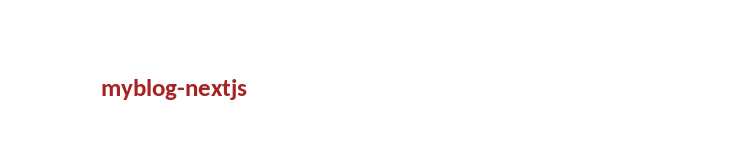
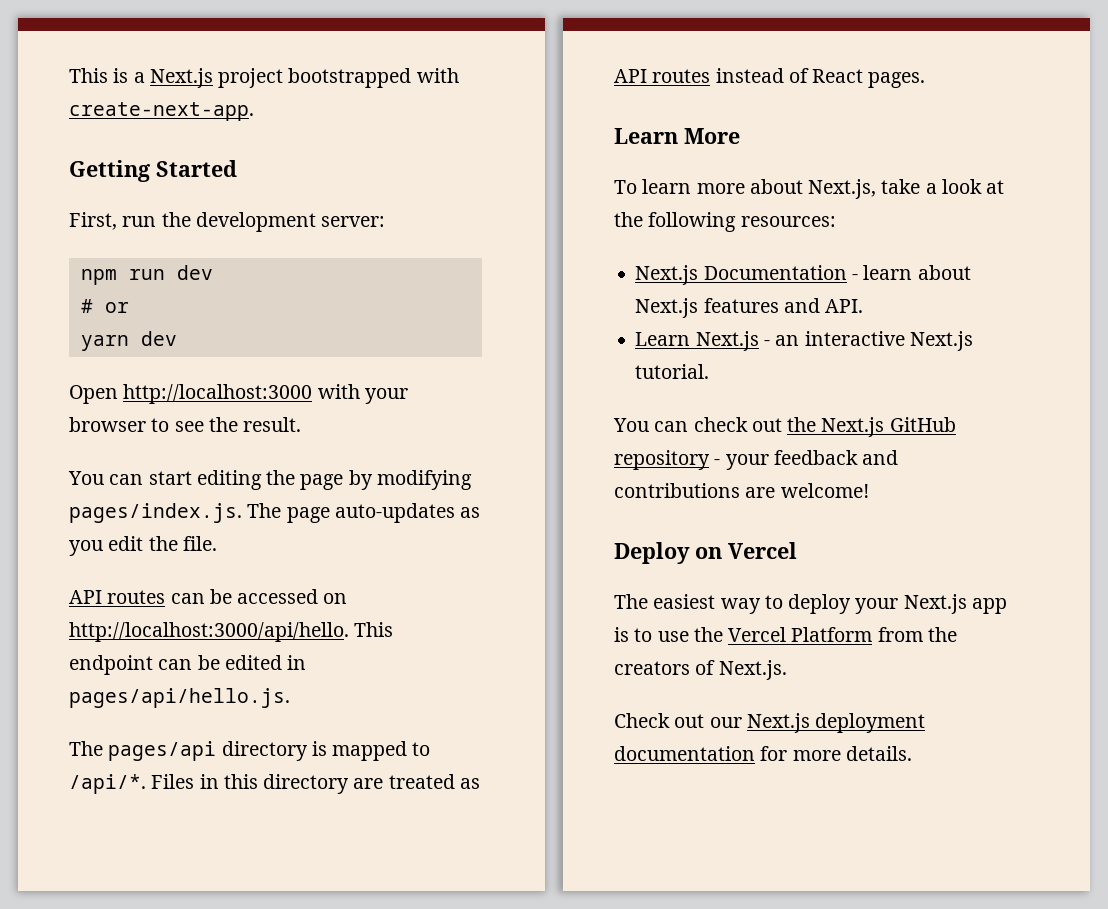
[101,79,247,100] myblog-nextjs -> [69,68,459,88] [69,102,254,121] [69,160,237,182] [69,212,386,232] [80,265,213,285] [80,299,129,313] [80,331,177,351] [69,384,408,404] [69,417,302,432] [68,470,472,490] [69,503,481,523] [69,536,217,556] [69,589,348,604] [69,622,394,642] [69,655,307,675] [69,688,290,708] [69,741,431,761] [69,774,480,794] [614,68,926,88] [614,128,740,144] [614,179,1005,199] [614,212,836,232] [635,265,971,285] [635,298,864,318] [635,331,973,351] [635,364,710,379] [613,417,956,437] [614,450,899,470] [614,483,869,498] [614,542,797,564] [614,594,1007,614] [614,627,957,642] [614,660,787,680] [614,713,926,733] [614,746,912,761] This is a Next.js project bootstrapped with create-next-app. // Getting Started // First, run the development server: // npm run dev // # or // yarn dev // Open http://localhost:3000 with your browser to see the result. // You can start editing the page by modifying pages/index.js. The page auto-updates as you edit the file. // API routes can be accessed on http://localhost:3000/api/hello. This endpoint can be edited in pages/api/hello.js. // The pages/api directory is mapped to /api/*. Files in this directory are treated as API routes instead of React pages. // Learn More // To learn more about Next.js, take a look at the following resources: // Next.js Documentation - learn about Next.js features and API. // Learn Next.js - an interactive Next.js tutorial. // You can check out the Next.js GitHub repository - your feedback and contributions are welcome! // Deploy on Vercel // The easiest way to deploy your Next.js app is to use the Vercel Platform from the creators of Next.js. // Check out our Next.js deployment documentation for more details.

